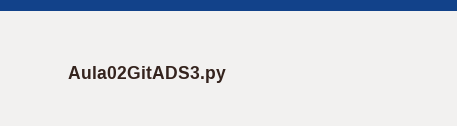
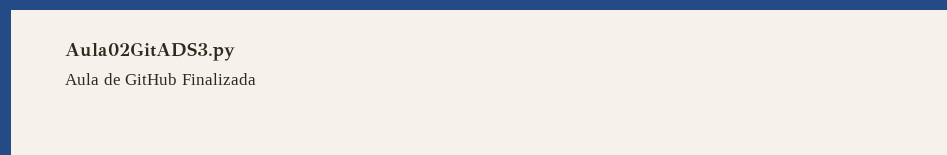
(226, 74) none -> [65,73,256,85] // Aula de GitHub Finalizada

